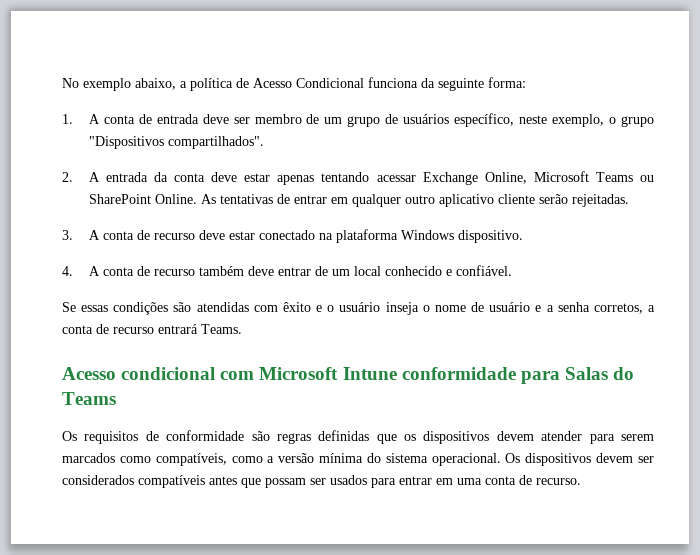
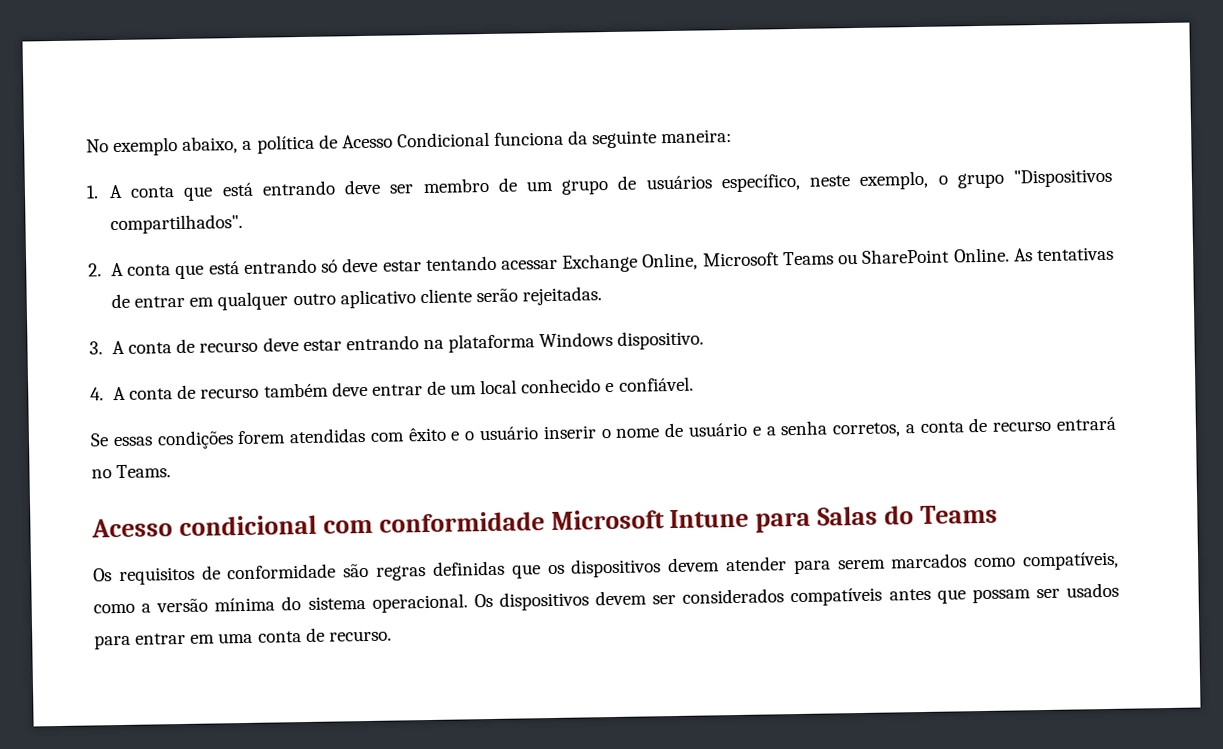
[488,77,526,88] forma: -> [661,129,733,144] maneira:
[138,114,199,124] de entrada -> [183,180,336,201] que está entrando
[105,172,315,185] entrada da conta deve estar apenas -> [127,257,422,280] conta que está entrando só deve estar
[258,230,315,240] conectado -> [345,335,419,351] entrando
[173,302,192,312] são -> [237,430,287,445] forem
[385,302,419,315] inseja -> [542,425,597,440] inserir
(198, 329) none -> [91,469,112,479] no
(255, 375) none -> [378,511,545,533] conformidade
[401,367,516,380] conformidade -> (750, 518) none

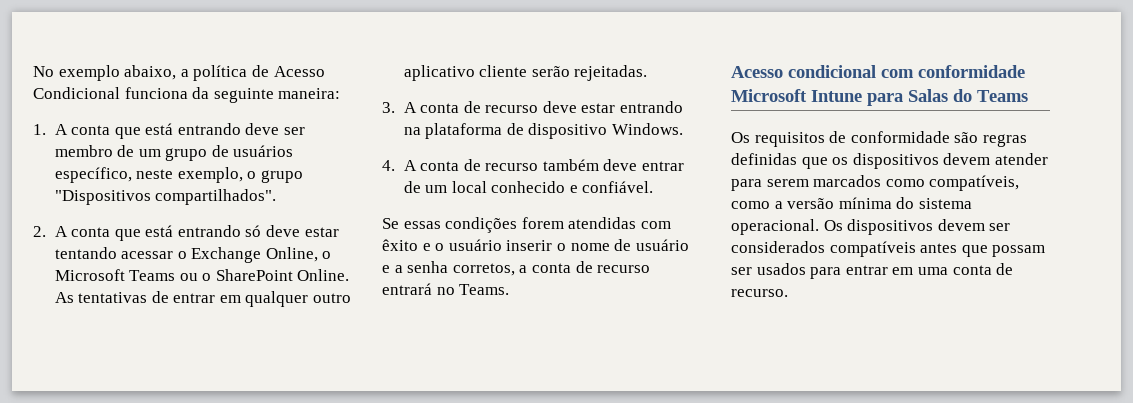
(558, 264) none -> [177,251,187,259] o
(699, 261) none -> [322,251,332,259] o
(859, 259) none -> [202,273,212,281] o
[539,330,705,350] Windows dispositivo. -> [506,123,683,139] de dispositivo Windows.

